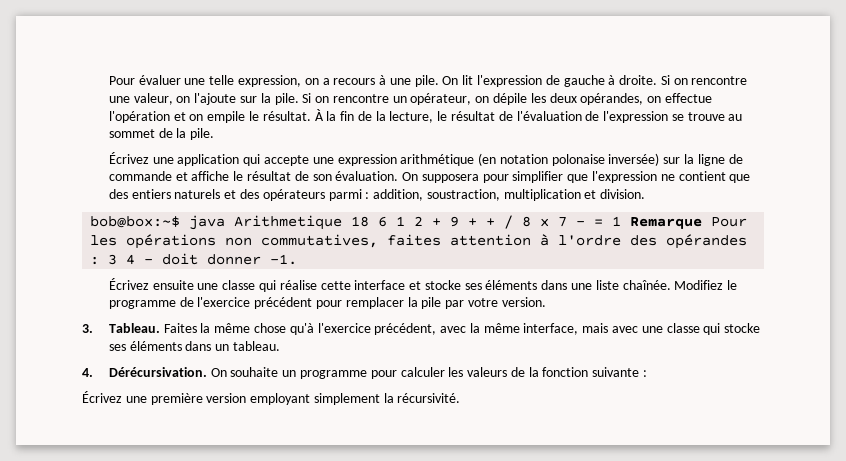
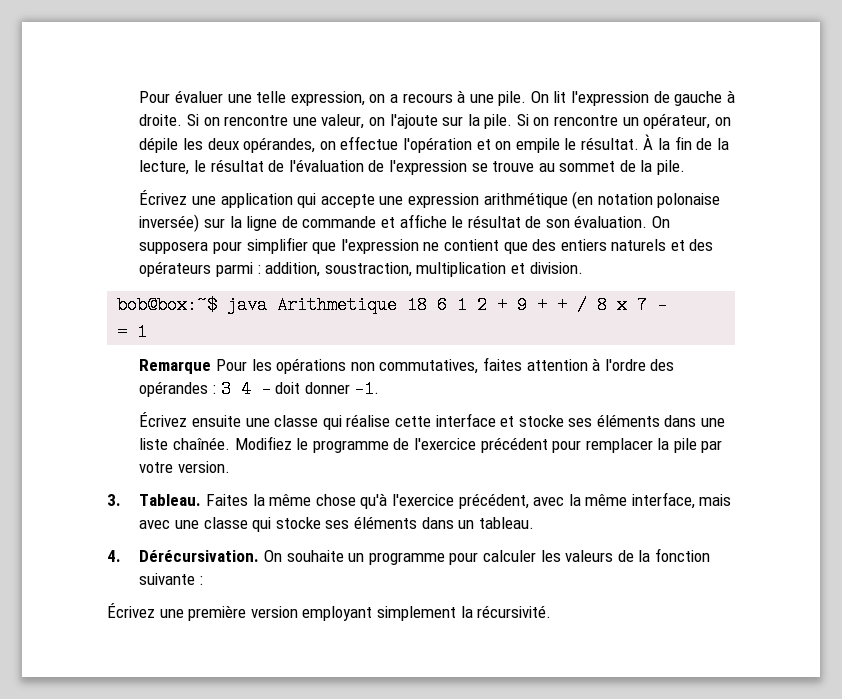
(586, 223) none -> (668, 305) //
(622, 221) none -> (148, 332) //

